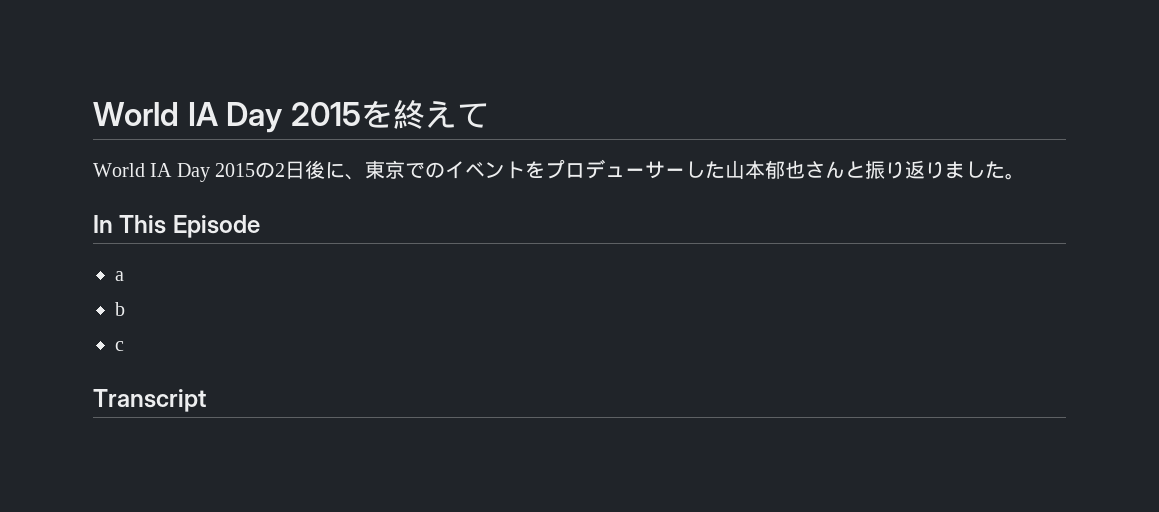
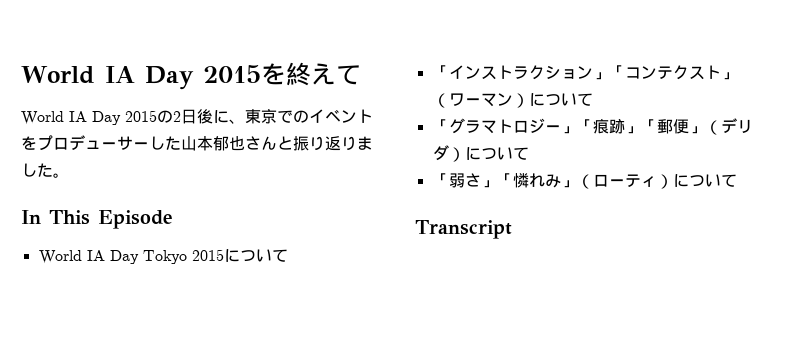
[115,271,124,281] [115,302,125,316] [115,341,124,351] a // b // c -> [38,249,288,264] [432,65,737,80] [432,93,593,108] [432,118,753,135] [432,145,529,162] [432,173,737,189] World IA Day Tokyo 2015について // 「インストラクション」「コンテクスト」（ワーマン）について // 「グラマトロジー」「痕跡」「郵便」（デリダ）について // 「弱さ」「憐れみ」（ローティ）について

